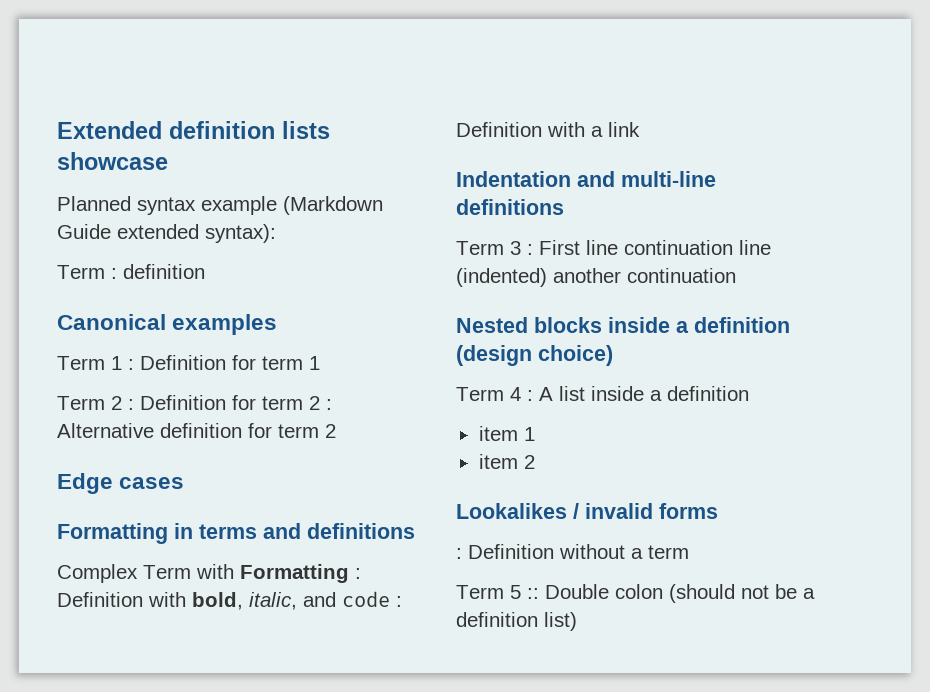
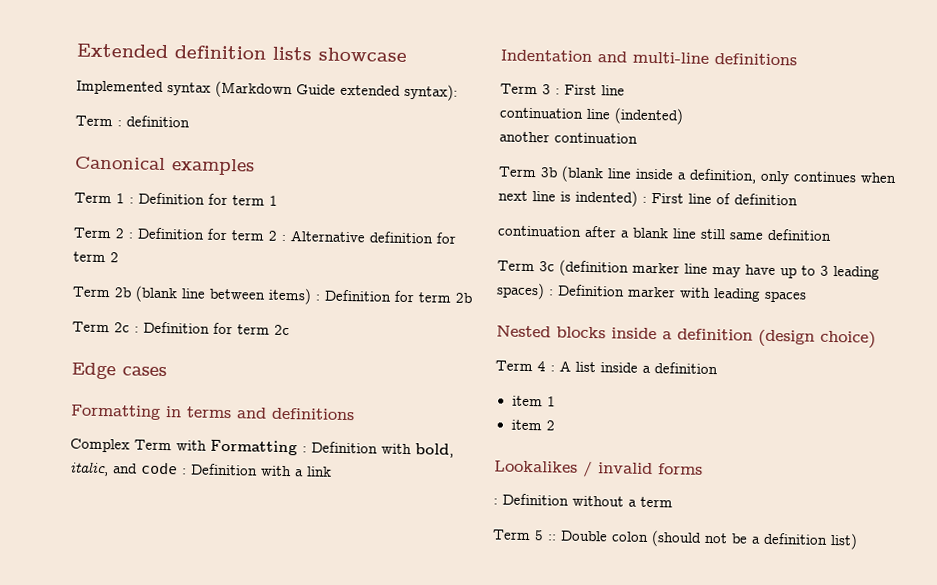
[57,196,277,215] Planned syntax example -> [76,80,211,96] Implemented syntax
(336, 431) none -> [72,285,472,305] [72,321,290,336] // Term 2b (blank line between items) : Definition for term 2b // Term 2c : Definition for term 2c
(618, 247) none -> (625, 90) //
(547, 277) none -> (684, 116) //
(736, 275) none -> [498,165,897,185] [498,189,798,207] [497,225,832,241] [497,259,880,280] [496,282,807,303] // Term 3b (blank line inside a definition, only continues when next line is indented) : First line of definition // continuation after a blank line still same definition // Term 3c (definition marker line may have up to 3 leading spaces) : Definition marker with leading spaces

